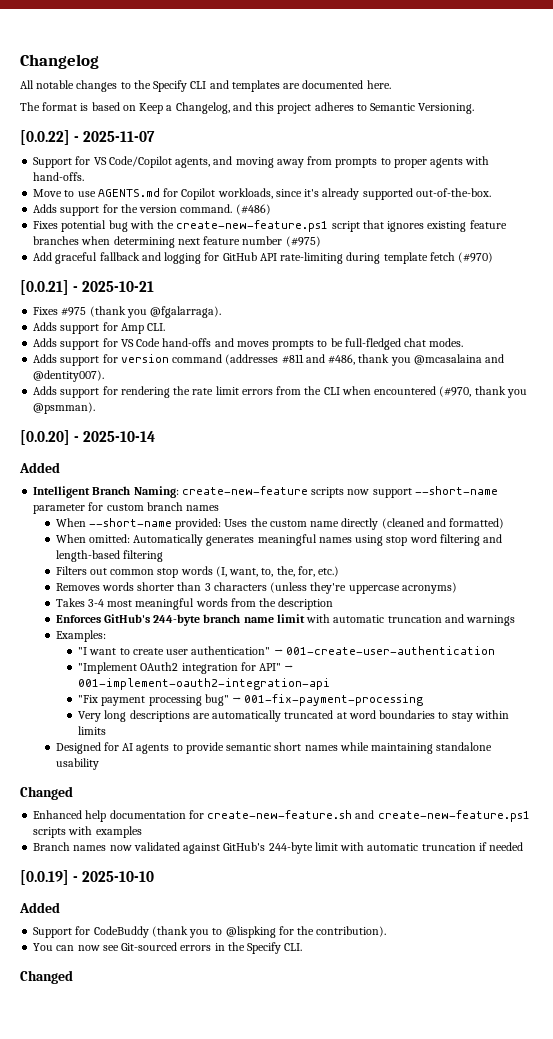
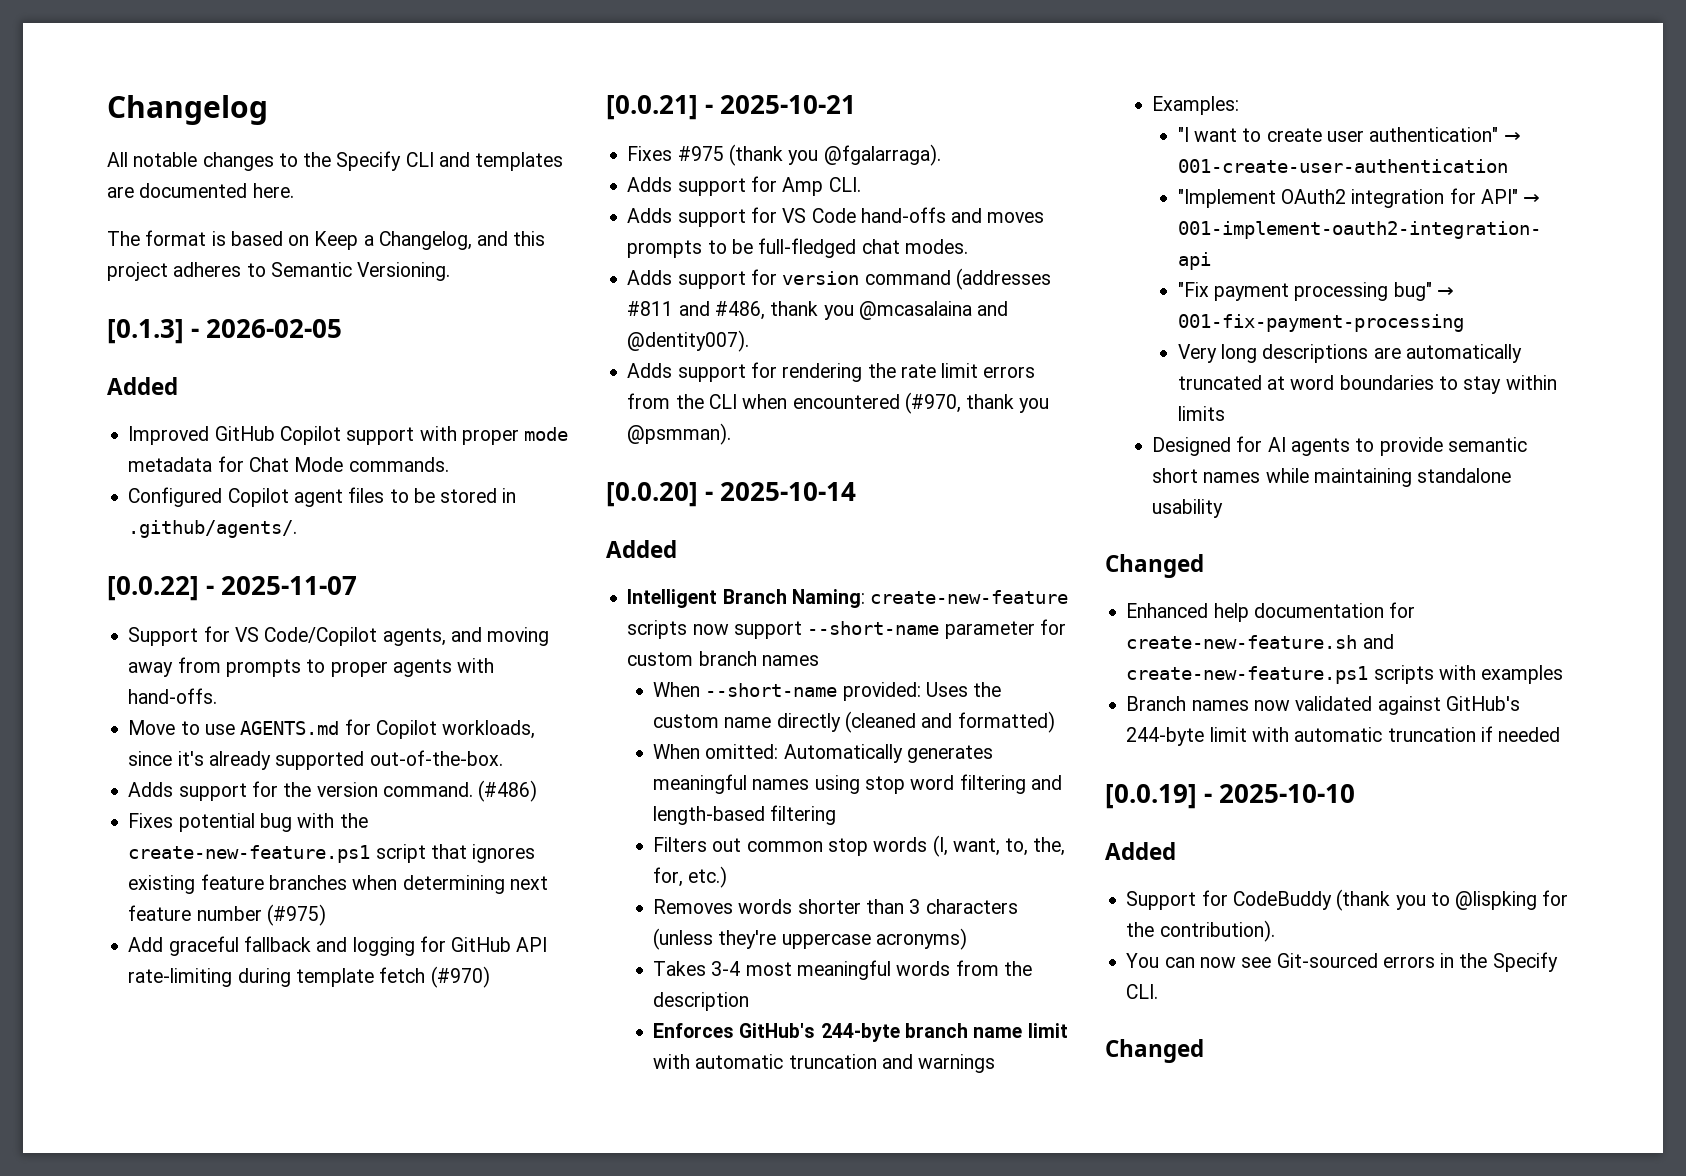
(475, 108) none -> [107,319,343,344] [107,377,178,395] [128,426,569,445] [128,456,449,472] [128,487,517,507] [128,520,298,538] // [0.1.3] - 2026-02-05 // Added // Improved GitHub Copilot support with proper mode metadata for Chat Mode commands. // Configured Copilot agent files to be stored in .github/agents/.

